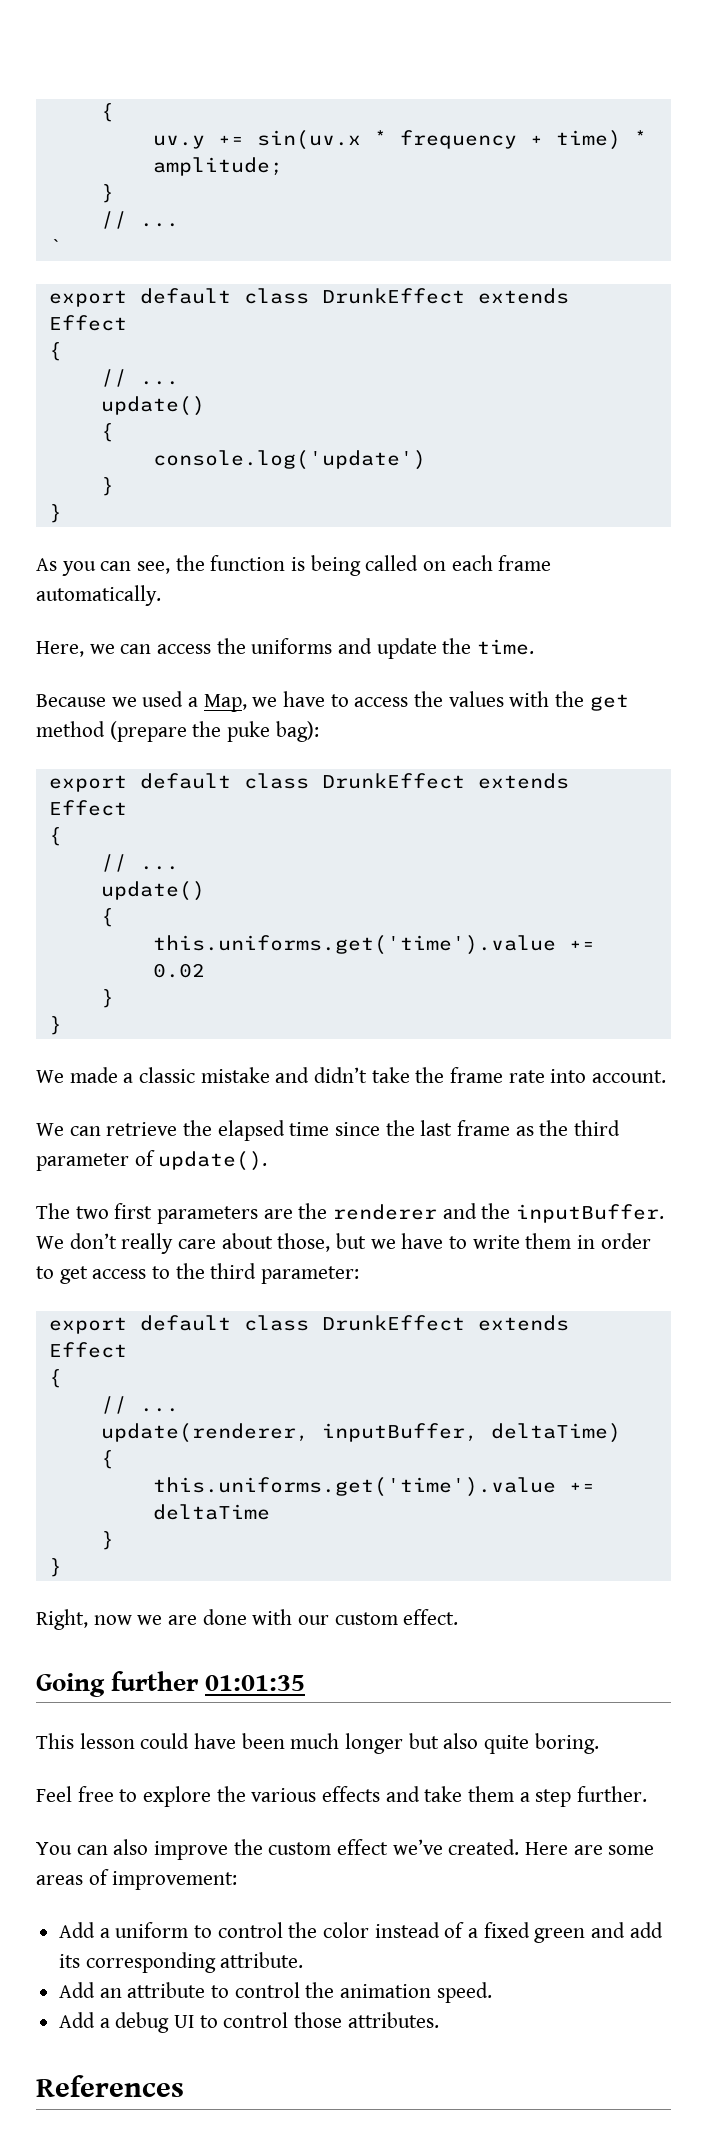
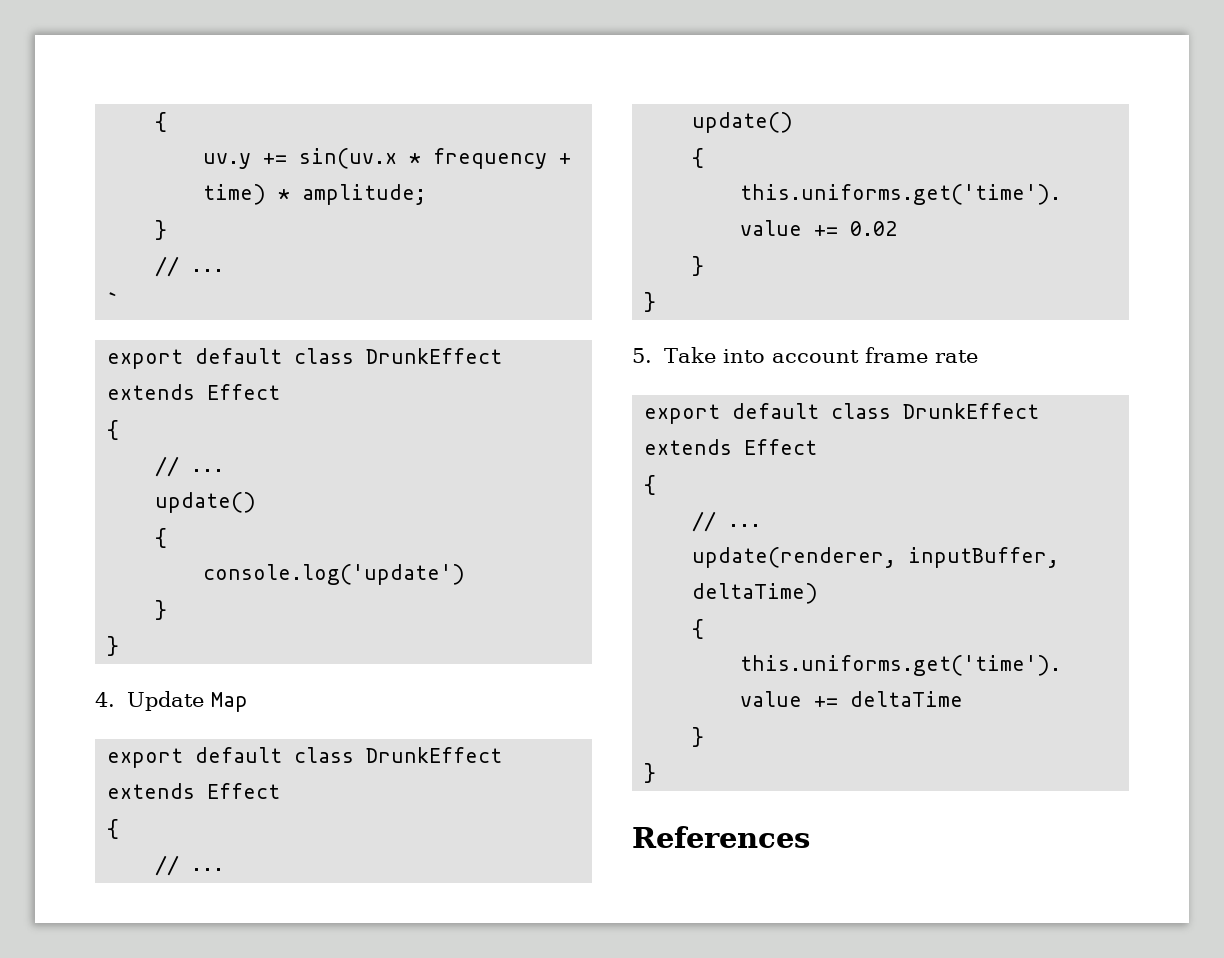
[36,555,552,576] [36,585,161,606] [36,638,535,659] [36,691,629,712] [36,721,319,742] As you can see, the function is being called on each frame automatically. // Here, we can access the uniforms and update the time. // Because we used a Map, we have to access the values with the get method (prepare the puke bag): -> [95,691,249,712] 4. Update Map
[36,1067,667,1083] [36,1120,621,1141] [36,1150,268,1171] [36,1203,665,1224] [36,1233,651,1254] [36,1263,360,1284] We made a classic mistake and didn’t take the frame rate into account. // We can retrieve the elapsed time since the last frame as the third parameter of update(). // The two first parameters are the renderer and the inputBuffer. We don’t really care about those, but we have to write them in order to get access to the third parameter: -> [632,347,979,363] 5. Take into account frame rate
[36,1609,459,1630] [36,1671,306,1697] [36,1733,599,1754] [36,1786,648,1807] [36,1839,655,1860] [36,1869,238,1890] [59,1922,663,1943] [59,1952,304,1973] [59,1982,492,2003] [59,2012,439,2033] // Right, now we are done with our custom effect. // Going further 01:01:35 // This lesson could have been much longer but also quite boring. // Feel free to explore the various effects and take them a step further. // You can also improve the custom effect we’ve created. Here are some areas of improvement: // Add a uniform to control the color instead of a fixed green and add its corresponding attribute. // Add an attribute to control the animation speed. // Add a debug UI to control those attributes. -> (657, 773) none

